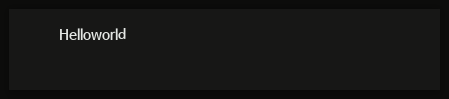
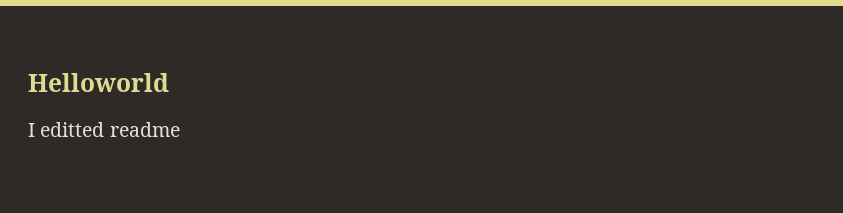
(126, 34) none -> [28,122,180,137] // I editted readme

